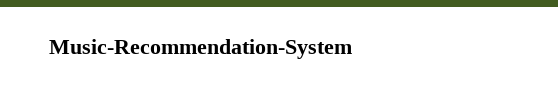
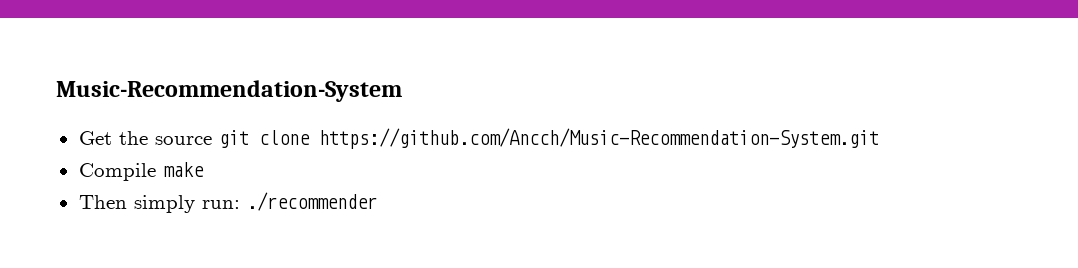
(352, 49) none -> [78,128,879,149] [78,162,204,181] [78,192,377,213] // Get the source git clone https://github.com/Ancch/Music-Recommendation-System.git // Compile make // Then simply run: ./recommender

